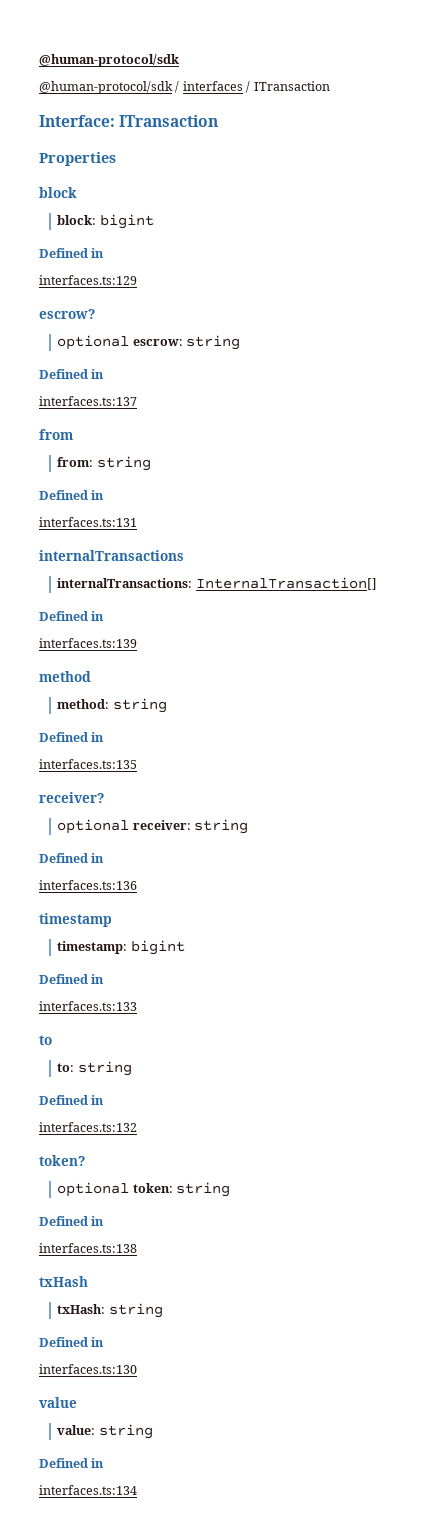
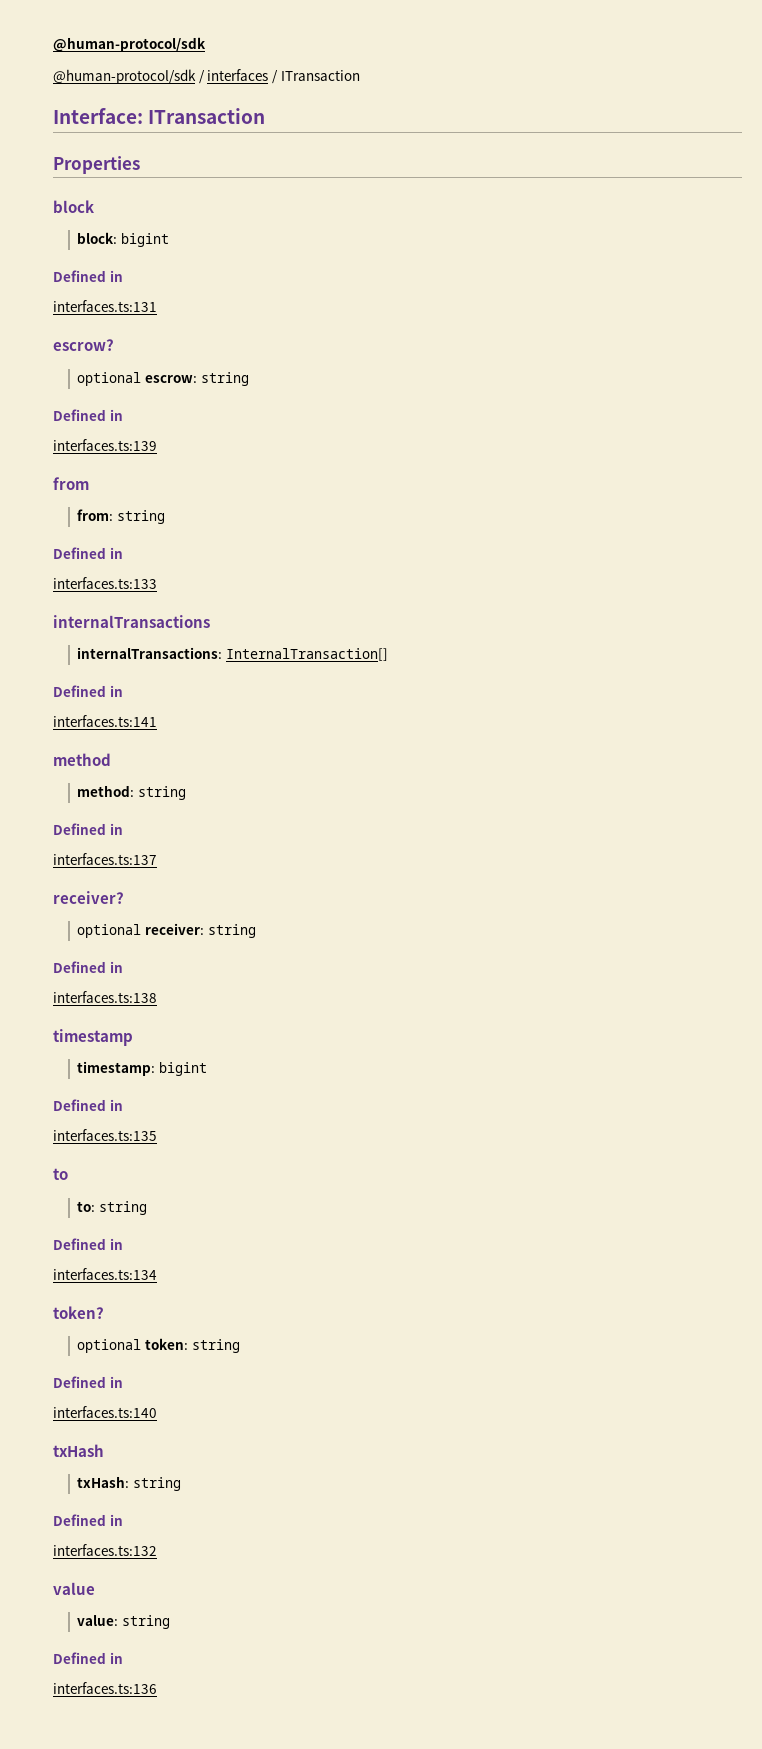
[39,275,137,285] interfaces.ts:129 -> [53,300,157,312] interfaces.ts:131
[39,396,137,406] interfaces.ts:137 -> [53,439,157,451] interfaces.ts:139
[39,517,137,527] interfaces.ts:131 -> [53,577,157,589] interfaces.ts:133
[39,638,137,648] interfaces.ts:139 -> [53,715,157,727] interfaces.ts:141
[39,759,137,769] interfaces.ts:135 -> [53,853,157,865] interfaces.ts:137
[39,880,137,890] interfaces.ts:136 -> [53,991,157,1003] interfaces.ts:138
[39,1001,137,1011] interfaces.ts:133 -> [53,1129,157,1141] interfaces.ts:135
[39,1122,137,1132] interfaces.ts:132 -> [53,1268,157,1280] interfaces.ts:134
[39,1243,137,1253] interfaces.ts:138 -> [53,1406,157,1418] interfaces.ts:140
[39,1364,137,1374] interfaces.ts:130 -> [53,1544,157,1556] interfaces.ts:132
[39,1485,137,1495] interfaces.ts:134 -> [53,1682,157,1694] interfaces.ts:136

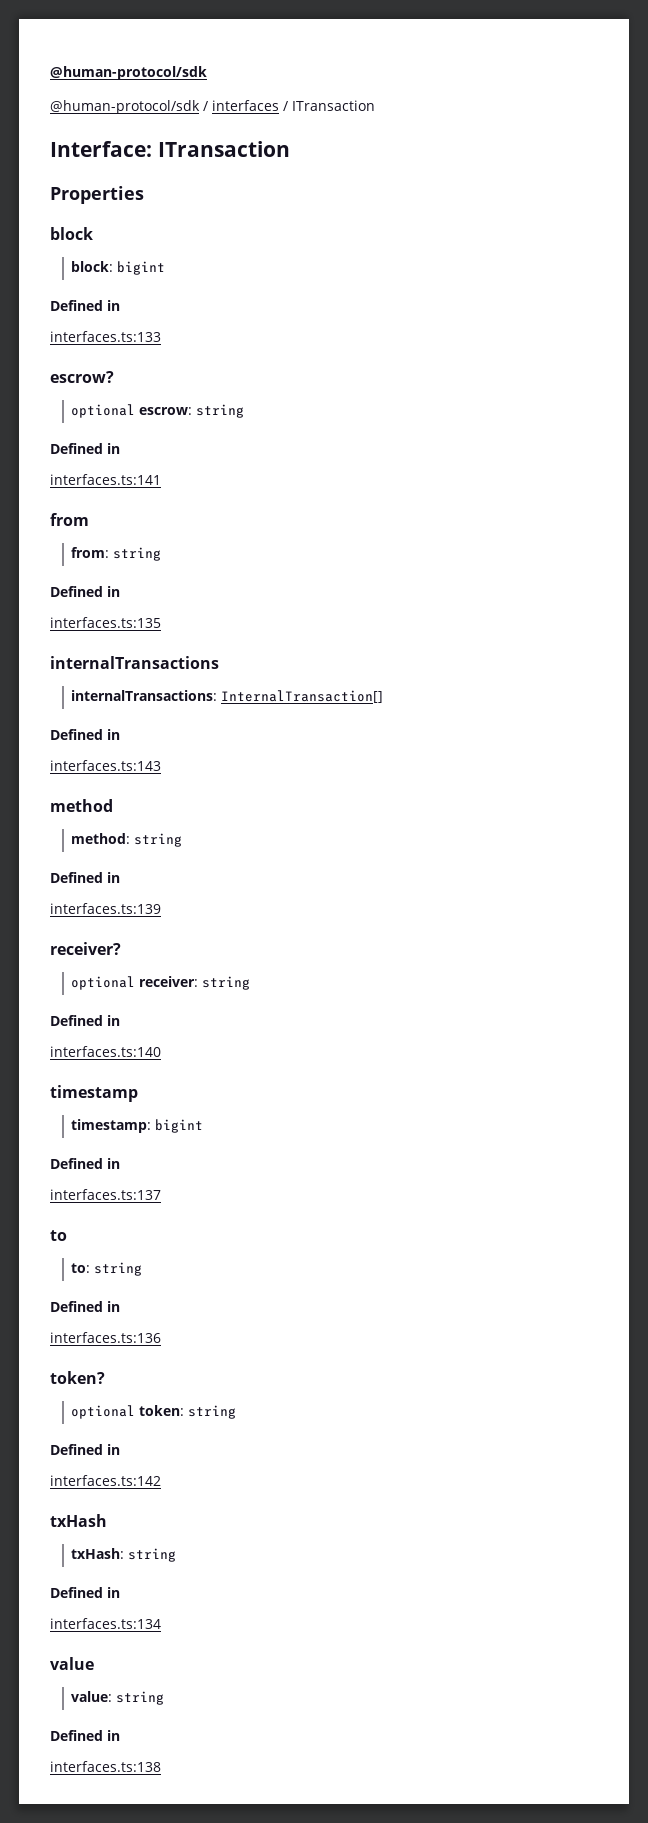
[53,300,157,312] interfaces.ts:131 -> [50,331,161,342] interfaces.ts:133
[53,439,157,451] interfaces.ts:139 -> [50,474,161,485] interfaces.ts:141
[53,577,157,589] interfaces.ts:133 -> [50,617,161,628] interfaces.ts:135
[53,715,157,727] interfaces.ts:141 -> [50,760,161,771] interfaces.ts:143
[53,853,157,865] interfaces.ts:137 -> [50,903,161,914] interfaces.ts:139
[53,991,157,1003] interfaces.ts:138 -> [50,1046,161,1057] interfaces.ts:140
[53,1129,157,1141] interfaces.ts:135 -> [50,1189,161,1200] interfaces.ts:137
[53,1268,157,1280] interfaces.ts:134 -> [50,1332,161,1343] interfaces.ts:136
[53,1406,157,1418] interfaces.ts:140 -> [50,1475,161,1486] interfaces.ts:142
[53,1544,157,1556] interfaces.ts:132 -> [50,1618,161,1629] interfaces.ts:134
[53,1682,157,1694] interfaces.ts:136 -> [50,1761,161,1772] interfaces.ts:138

